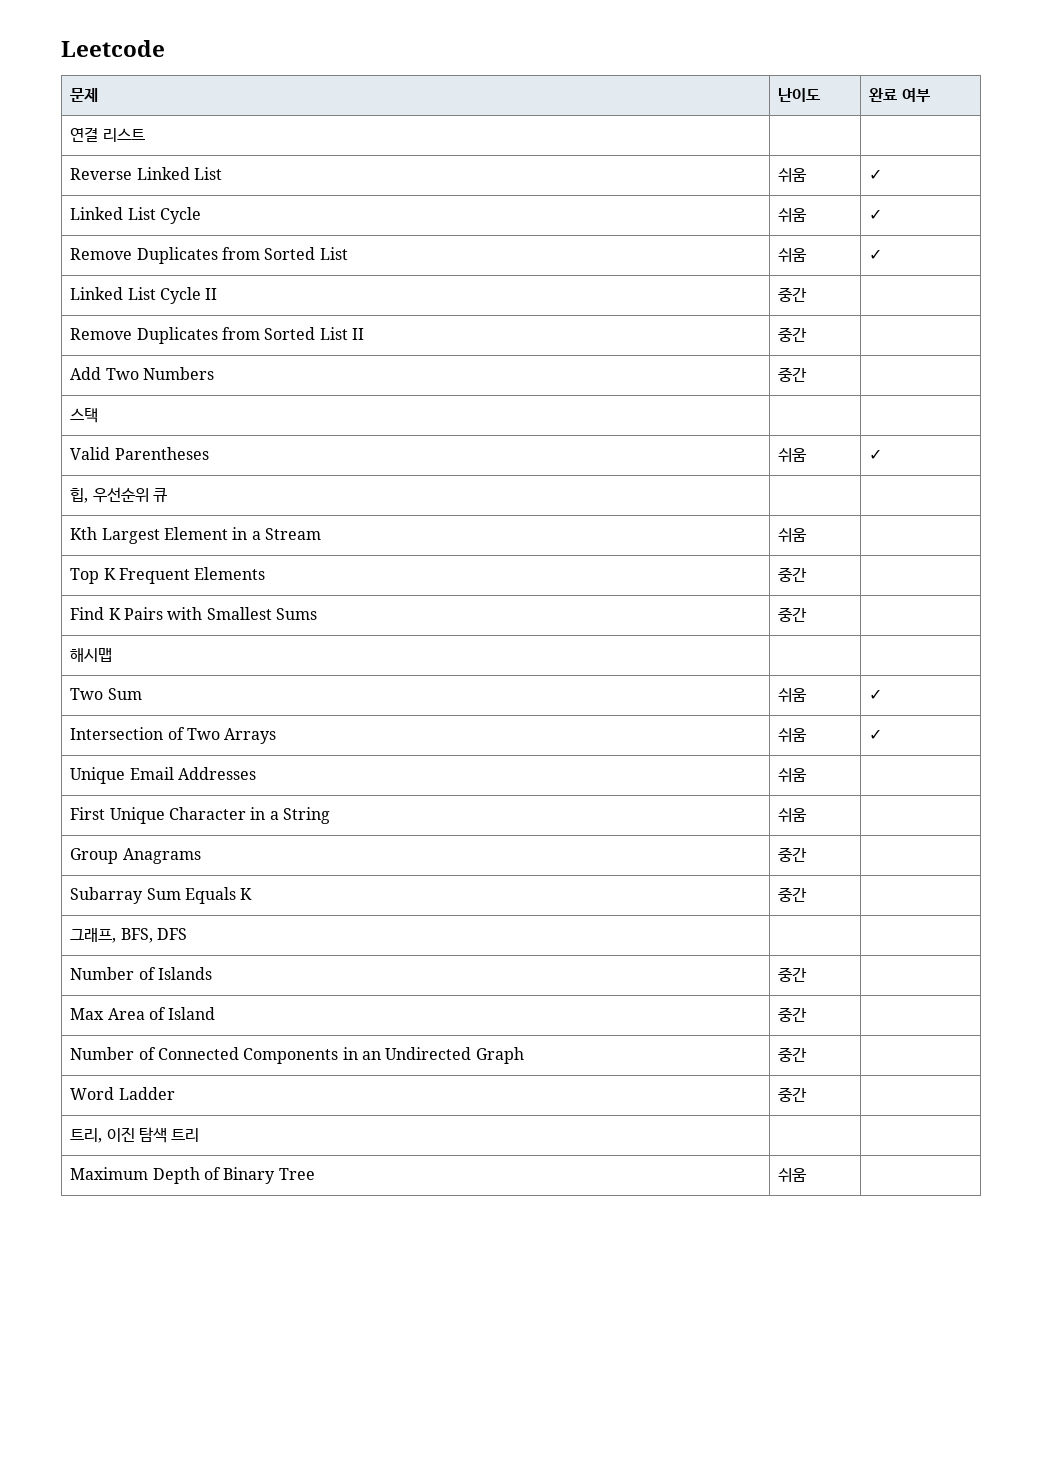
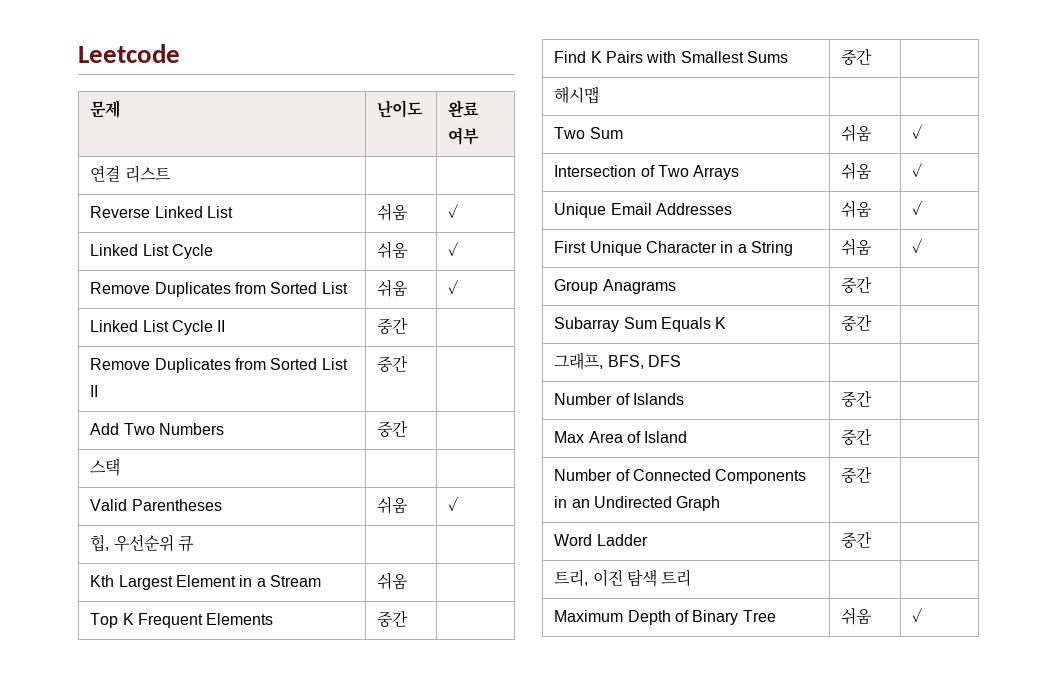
(808, 775) none -> [912,200,923,215] ✓
(808, 815) none -> [912,238,923,253] ✓
(808, 1175) none -> [912,607,923,622] ✓

